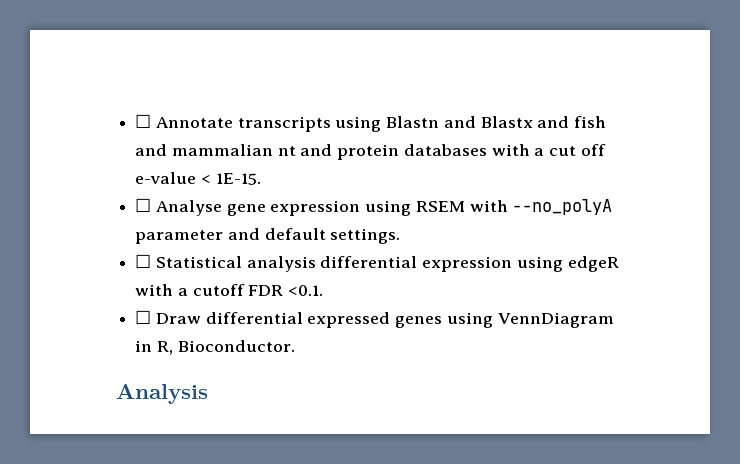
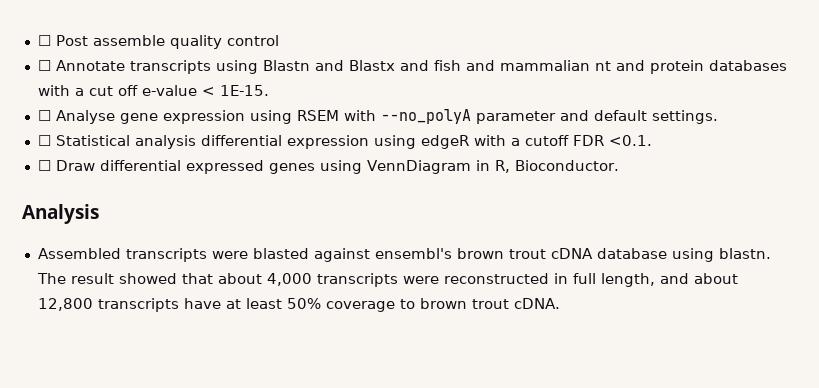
[135,114,152,128] ☐ -> [37,35,279,49] [37,60,51,71] ☐ Post assemble quality control // ☐
(208, 394) none -> [37,248,771,262] [36,273,738,287] [37,298,560,312] // Assembled transcripts were blasted against ensembl's brown trout cDNA database using blastn. The result showed that about 4,000 transcripts were reconstructed in full length, and about 12,800 transcripts have at least 50% coverage to brown trout cDNA.

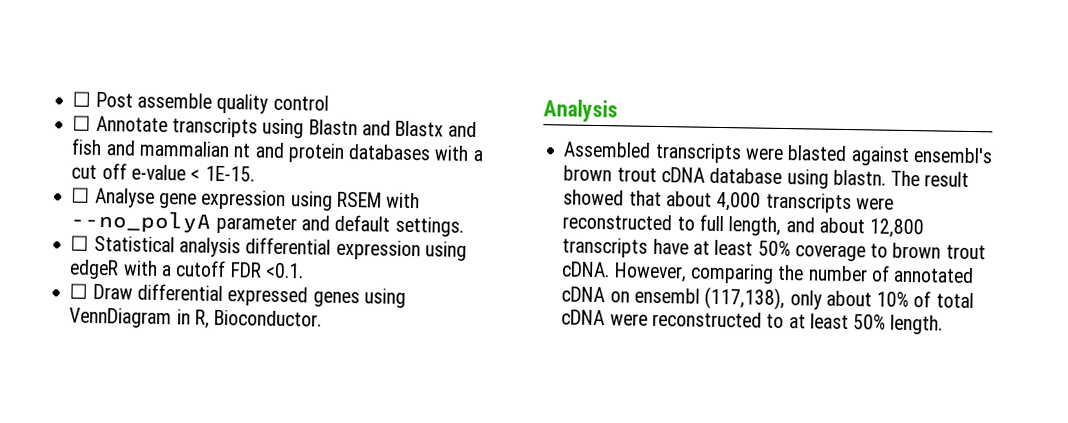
[553,273,568,284] in -> [676,216,695,231] to
(560, 303) none -> [613,262,975,284] [561,286,974,311] [561,309,944,335] However, comparing the number of annotated cDNA on ensembl (117,138), only about 10% of total cDNA were reconstructed to at least 50% length.

